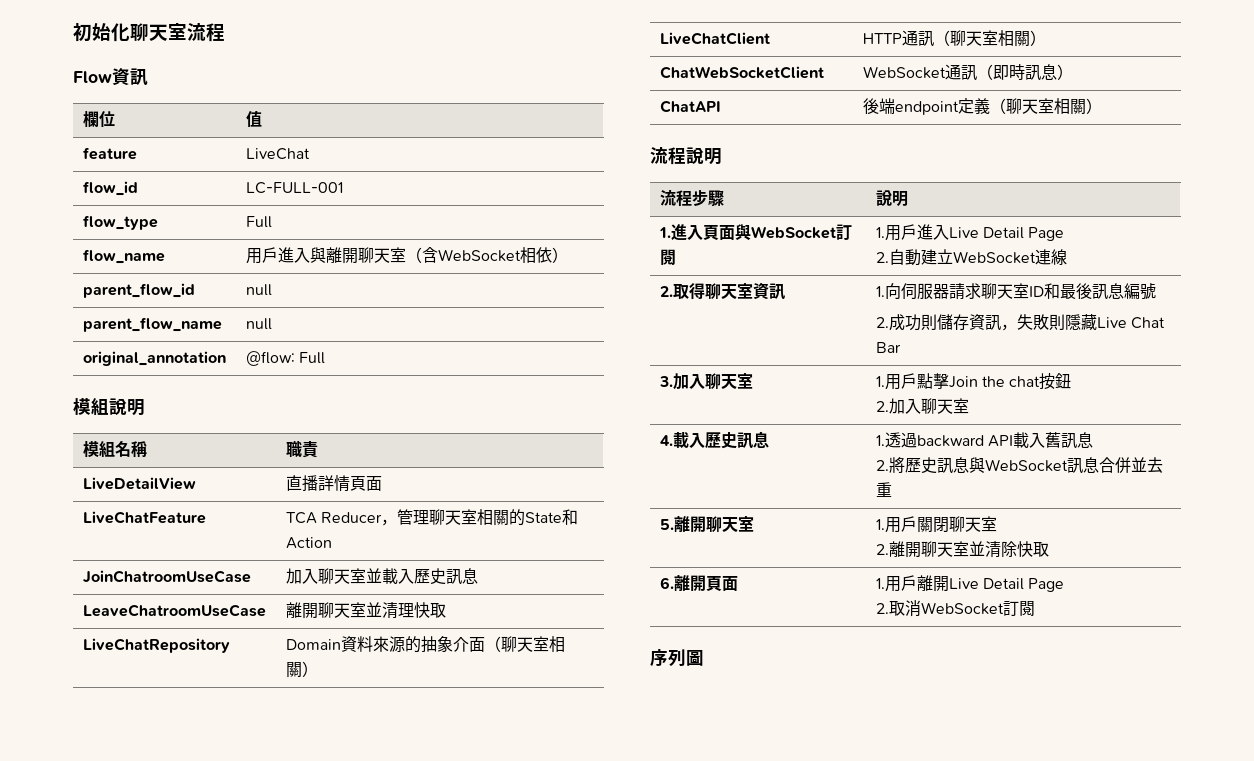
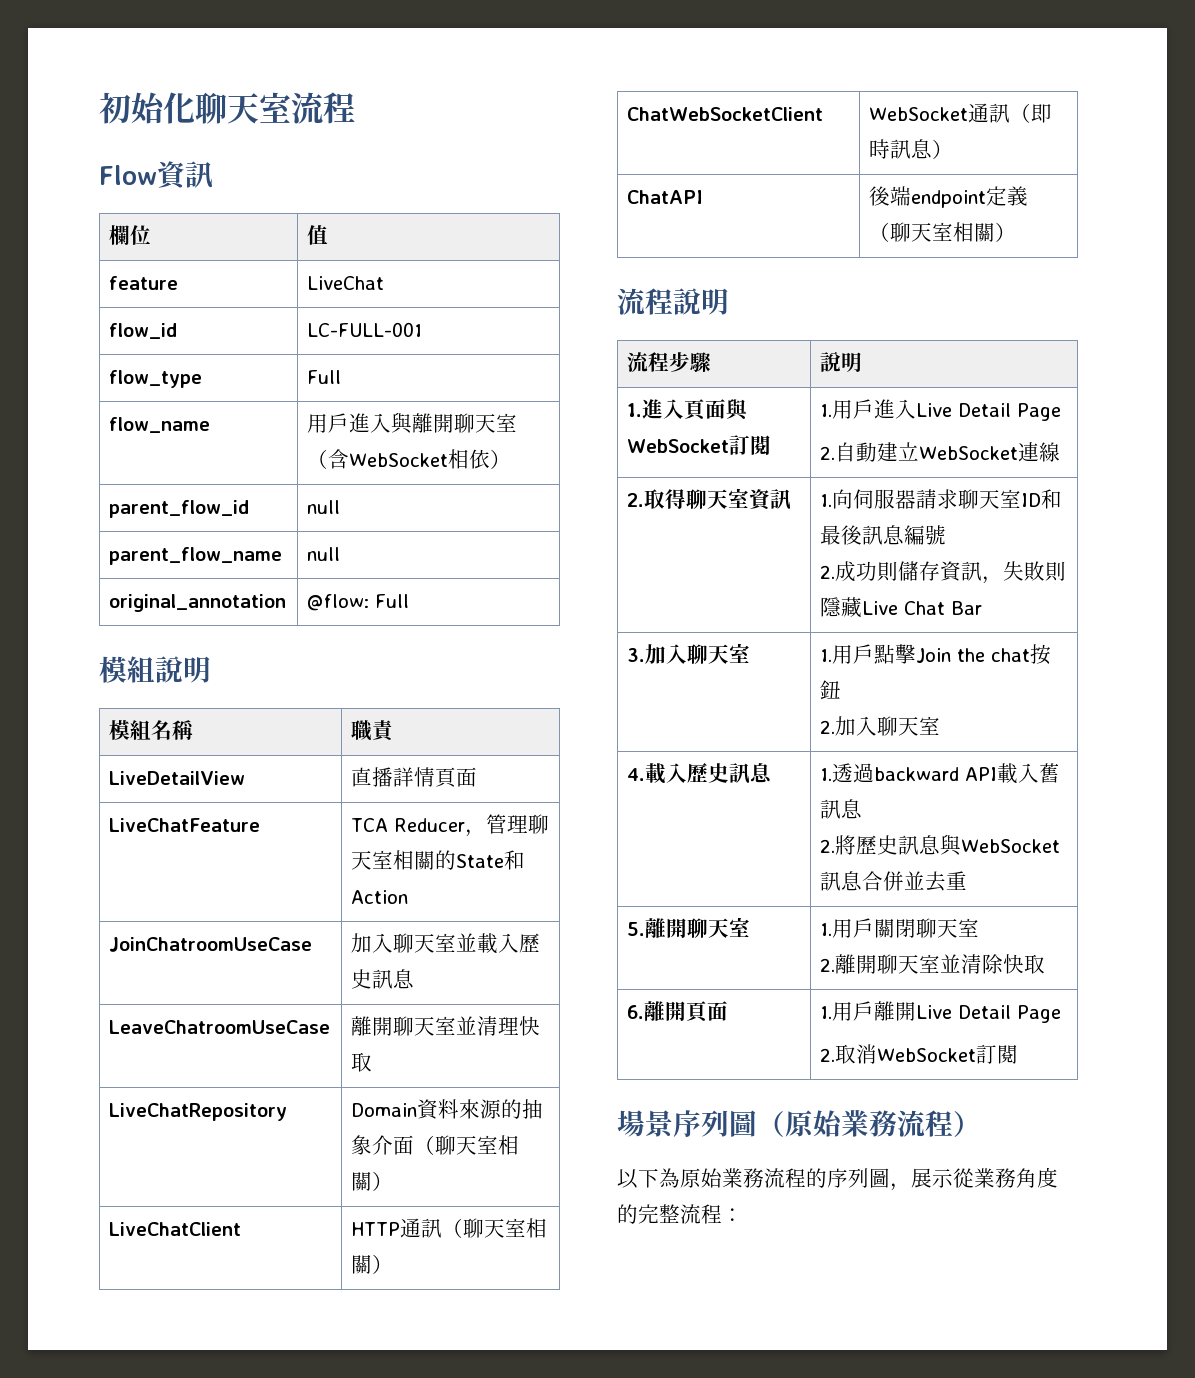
[650,649,704,667] 序列圖 -> [617,1110,981,1138] [617,1167,1058,1191] [617,1204,743,1224] 場景序列圖（原始業務流程） // 以下為原始業務流程的序列圖，展示從業務角度的完整流程：

